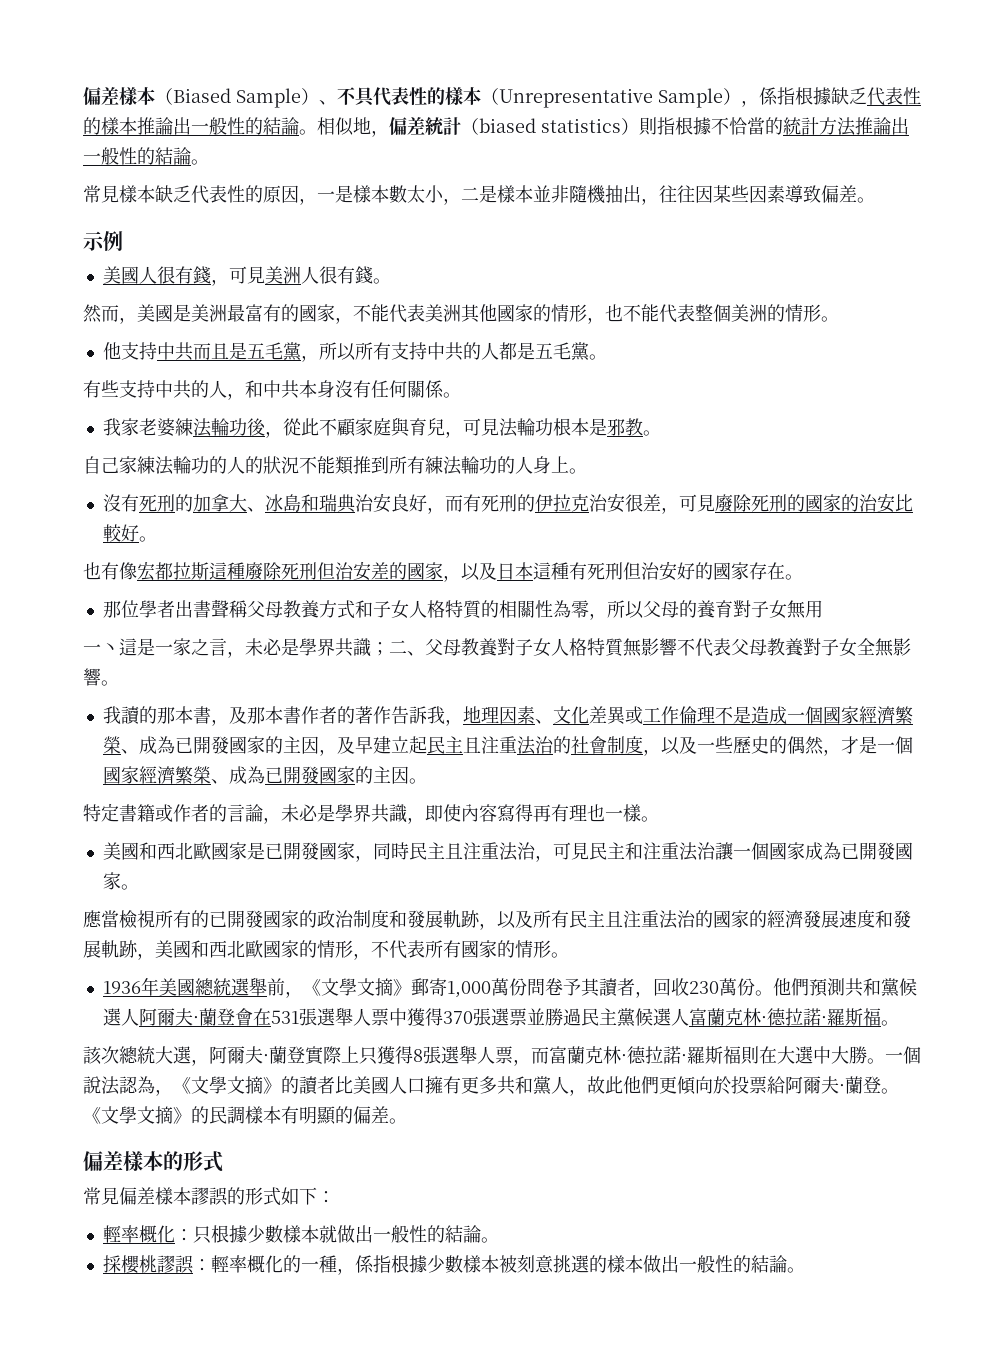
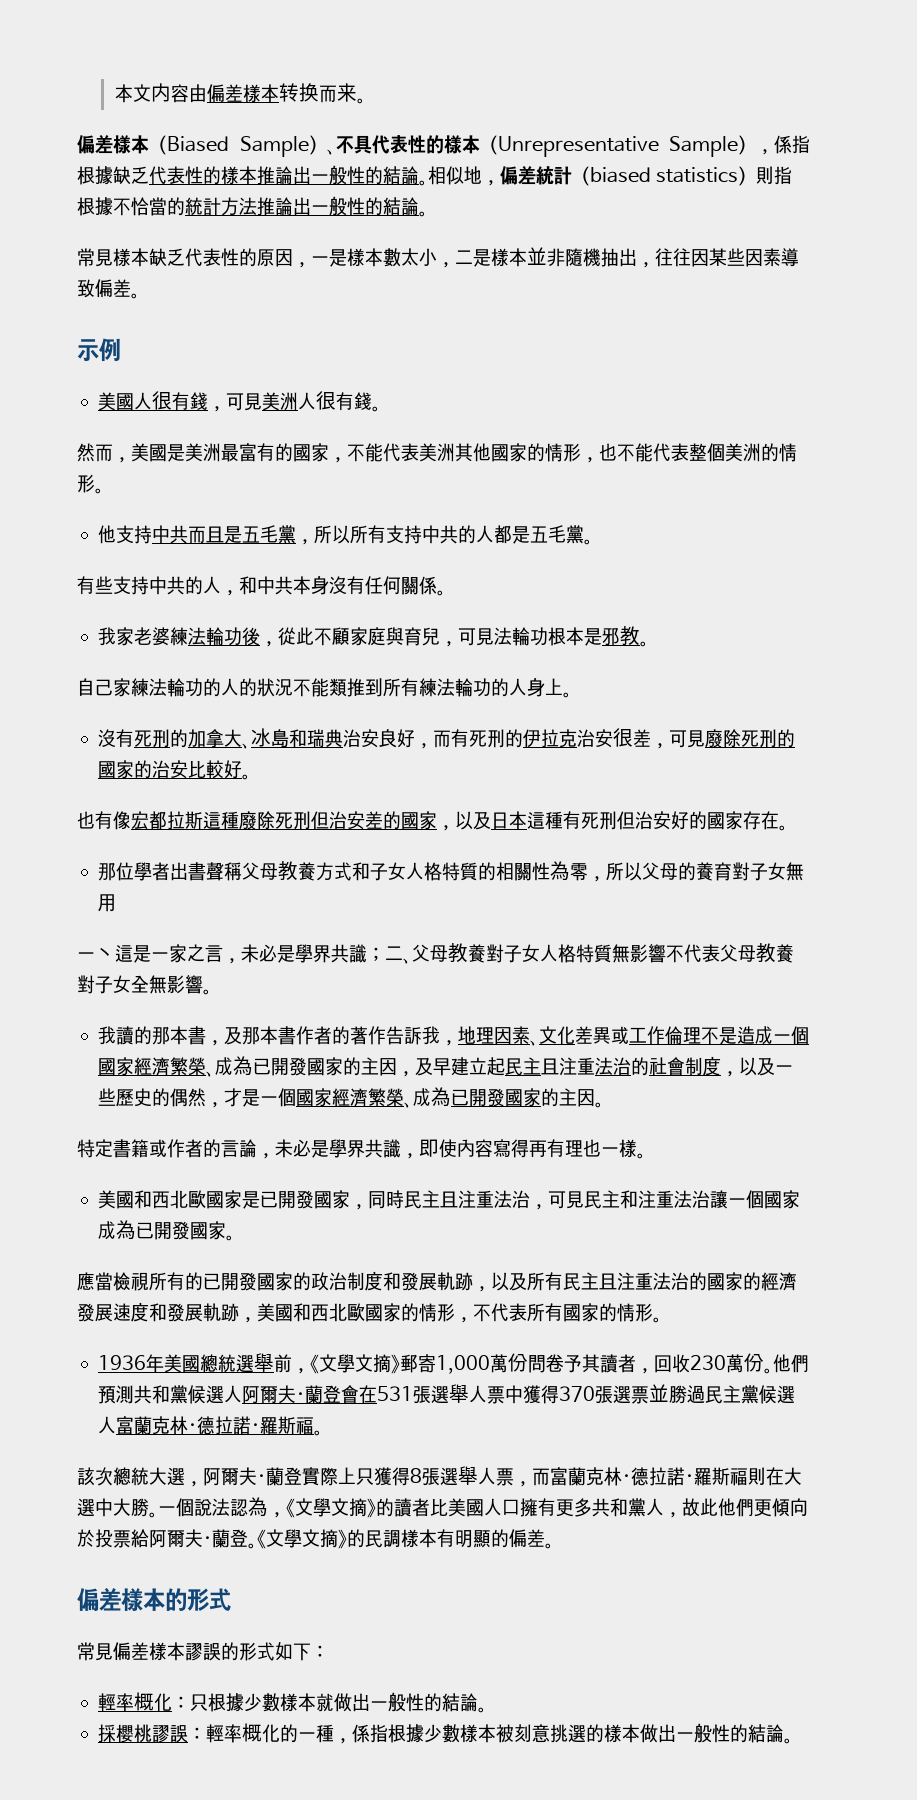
(83, 96) none -> [114,83,366,104] 本文内容由偏差樣本转换而来。 //

